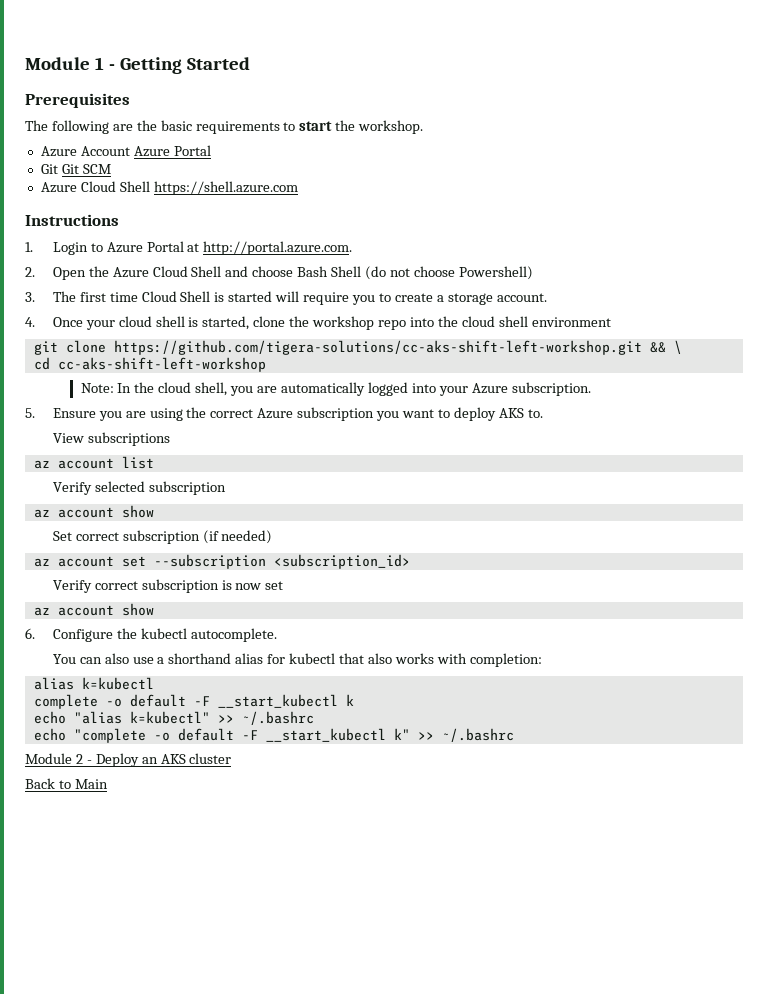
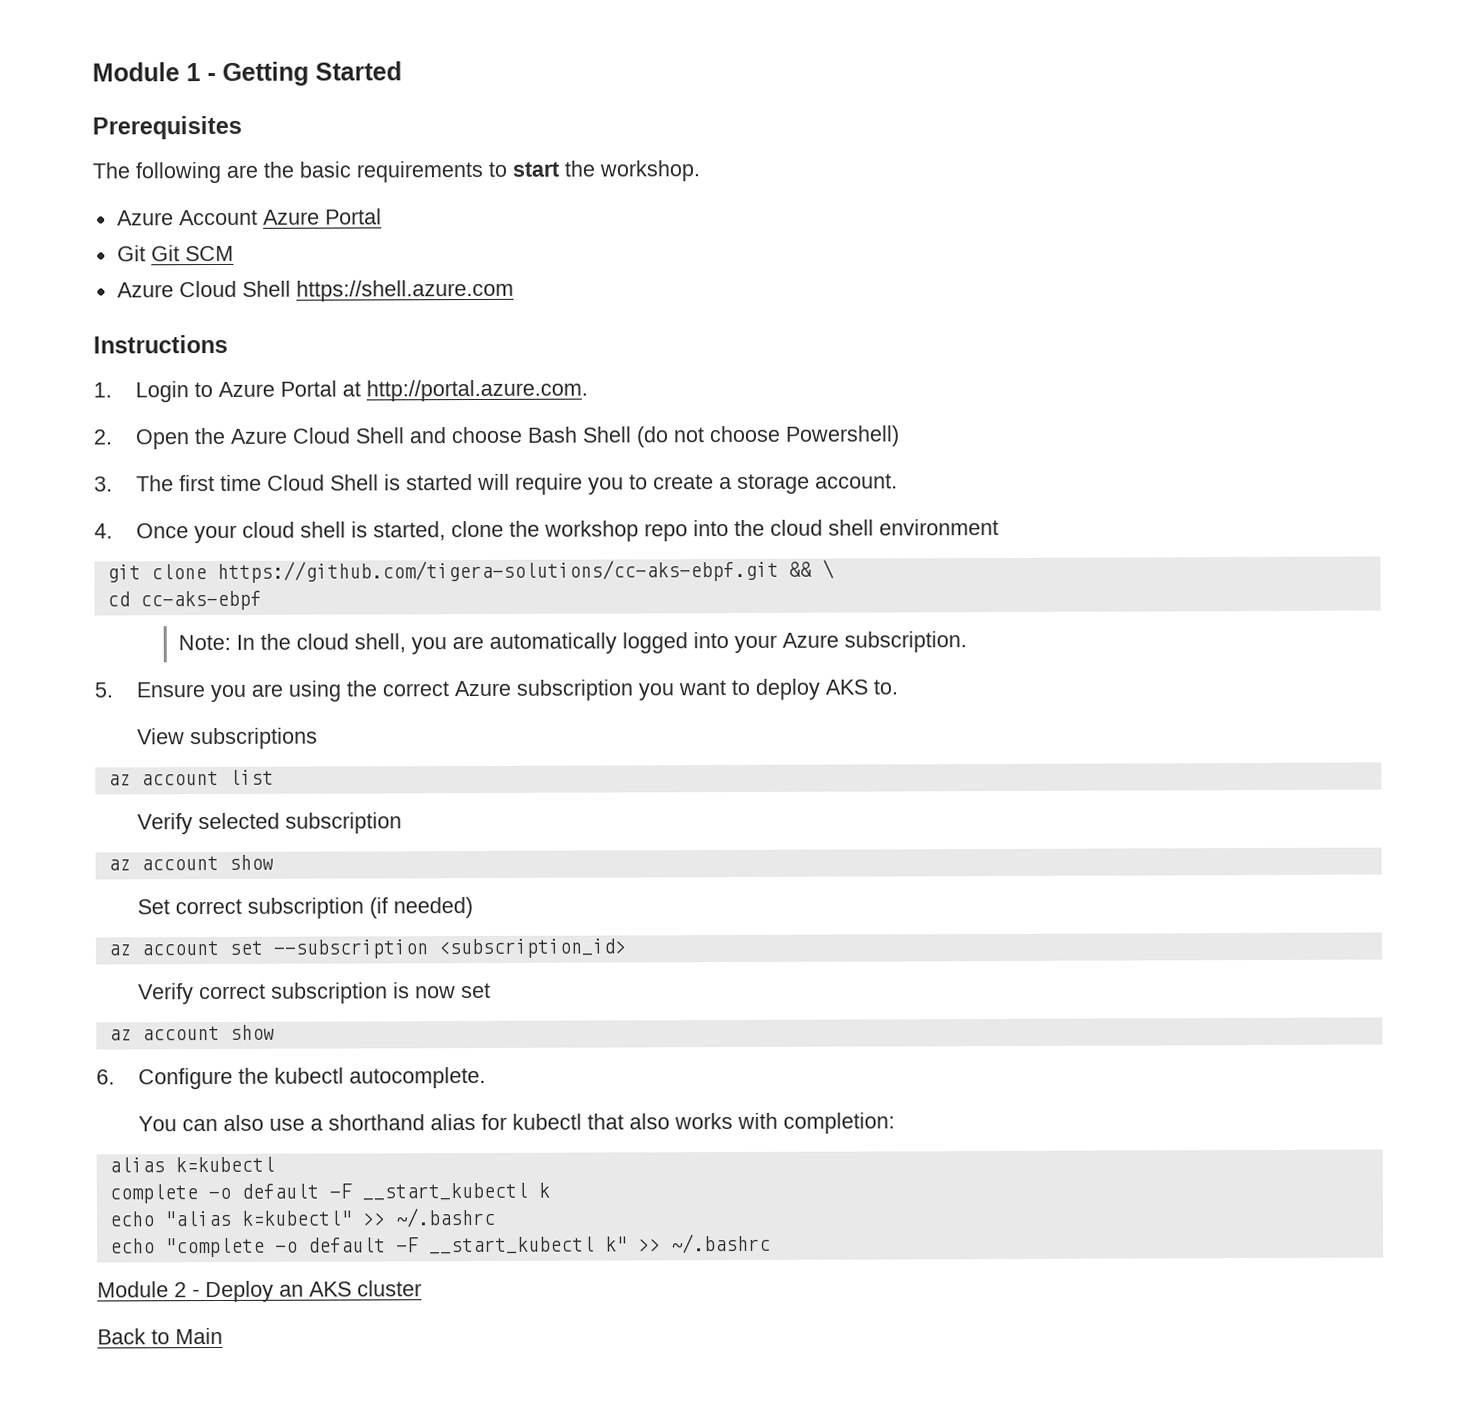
[113,340,642,355] https://github.com/tigera-solutions/cc-aks-shift-left-workshop.git -> [216,559,779,584] https://github.com/tigera-solutions/cc-aks-ebpf.git
[57,357,266,372] cc-aks-shift-left-workshop -> [139,590,262,611] cc-aks-ebpf

